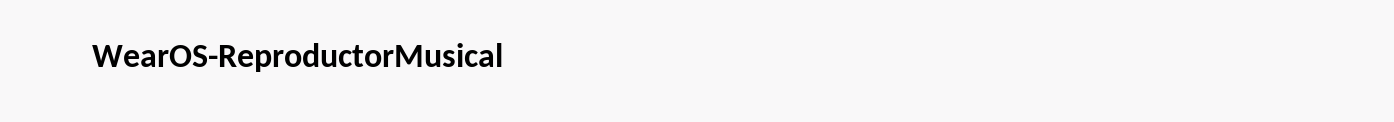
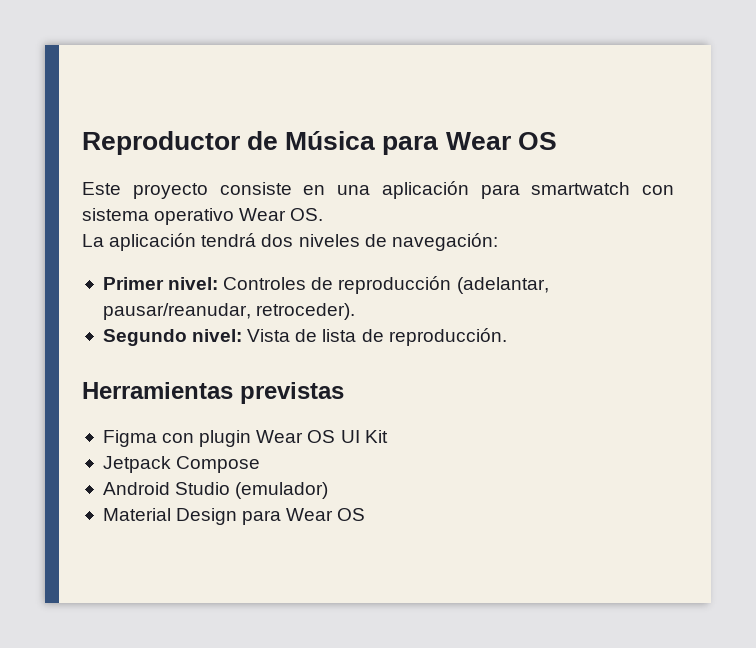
[92,43,503,72] WearOS-ReproductorMusical -> [82,131,557,155] [82,181,674,199] [82,208,324,225] [82,233,498,251] [102,276,549,294] [102,303,356,320] [102,328,507,346] [82,382,344,404] [102,430,388,447] [102,456,261,473] [102,482,329,499] [102,508,366,525] Reproductor de Música para Wear OS // Este proyecto consiste en una aplicación para smartwatch con sistema operativo Wear OS. // La aplicación tendrá dos niveles de navegación: // Primer nivel: Controles de reproducción (adelantar, pausar/reanudar, retroceder). // Segundo nivel: Vista de lista de reproducción. // Herramientas previstas // Figma con plugin Wear OS UI Kit // Jetpack Compose // Android Studio (emulador) // Material Design para Wear OS

